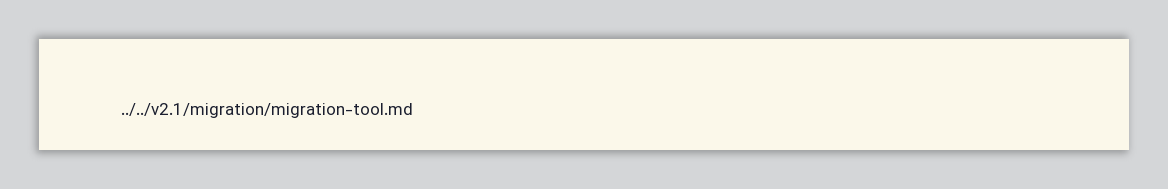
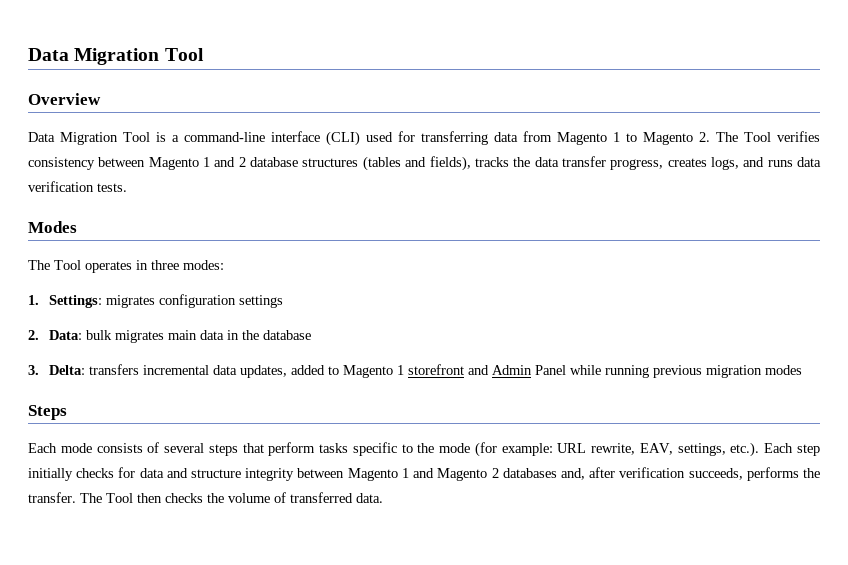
[121,103,413,118] ../../v2.1/migration/migration-tool.md -> [28,48,204,65] [28,93,101,105] [28,131,820,146] [28,156,822,171] [28,181,127,192] [28,221,77,233] [28,260,224,273] [28,294,283,308] [28,330,311,343] [28,364,802,378] [28,405,67,420] [28,442,821,457] [28,467,821,481] [28,492,383,503] Data Migration Tool // Overview // Data Migration Tool is a command-line interface (CLI) used for transferring data from Magento 1 to Magento 2. The Tool verifies consistency between Magento 1 and 2 database structures (tables and fields), tracks the data transfer progress, creates logs, and runs data verification tests. // Modes // The Tool operates in three modes: // 1. Settings: migrates configuration settings // 2. Data: bulk migrates main data in the database // 3. Delta: transfers incremental data updates, added to Magento 1 storefront and Admin Panel while running previous migration modes // Steps // Each mode consists of several steps that perform tasks specific to the mode (for example: URL rewrite, EAV, settings, etc.). Each step initially checks for data and structure integrity between Magento 1 and Magento 2 databases and, after verification succeeds, performs the transfer. The Tool then checks the volume of transferred data.

